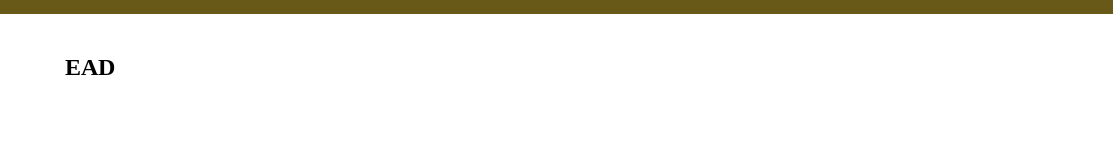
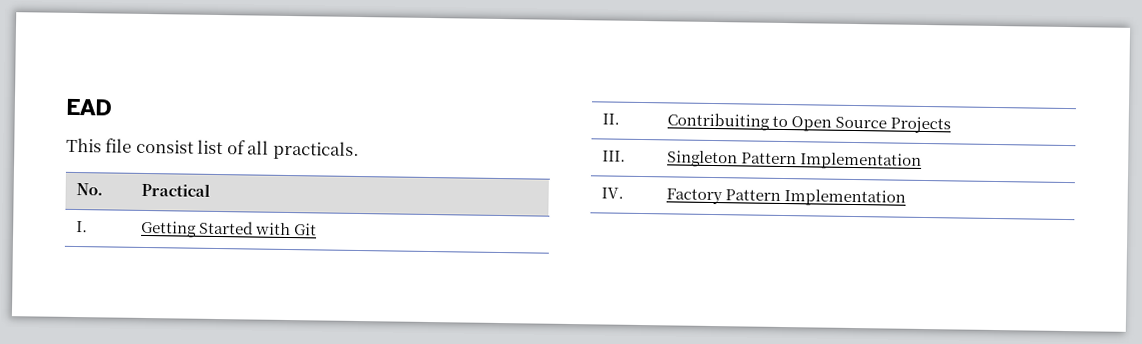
(115, 67) none -> [66,137,359,160] [75,183,103,196] [140,182,210,197] [75,220,88,233] [140,220,317,238] [601,113,620,125] [666,112,952,134] [601,150,626,162] [666,150,922,170] [600,187,624,199] [665,188,906,207] // This file consist list of all practicals. // No. | Practical // I. | Getting Started with Git // II. | Contribuiting to Open Source Projects // III. | Singleton Pattern Implementation // IV. | Factory Pattern Implementation

